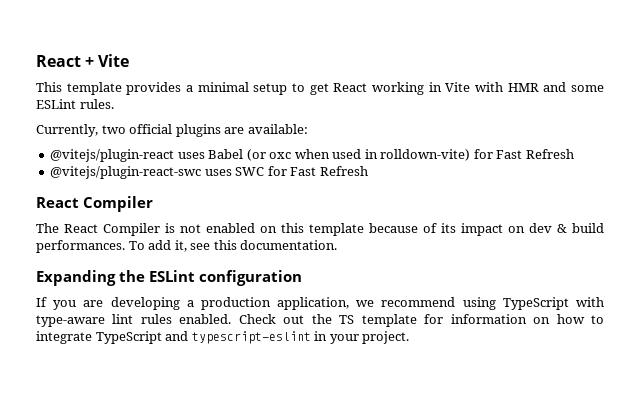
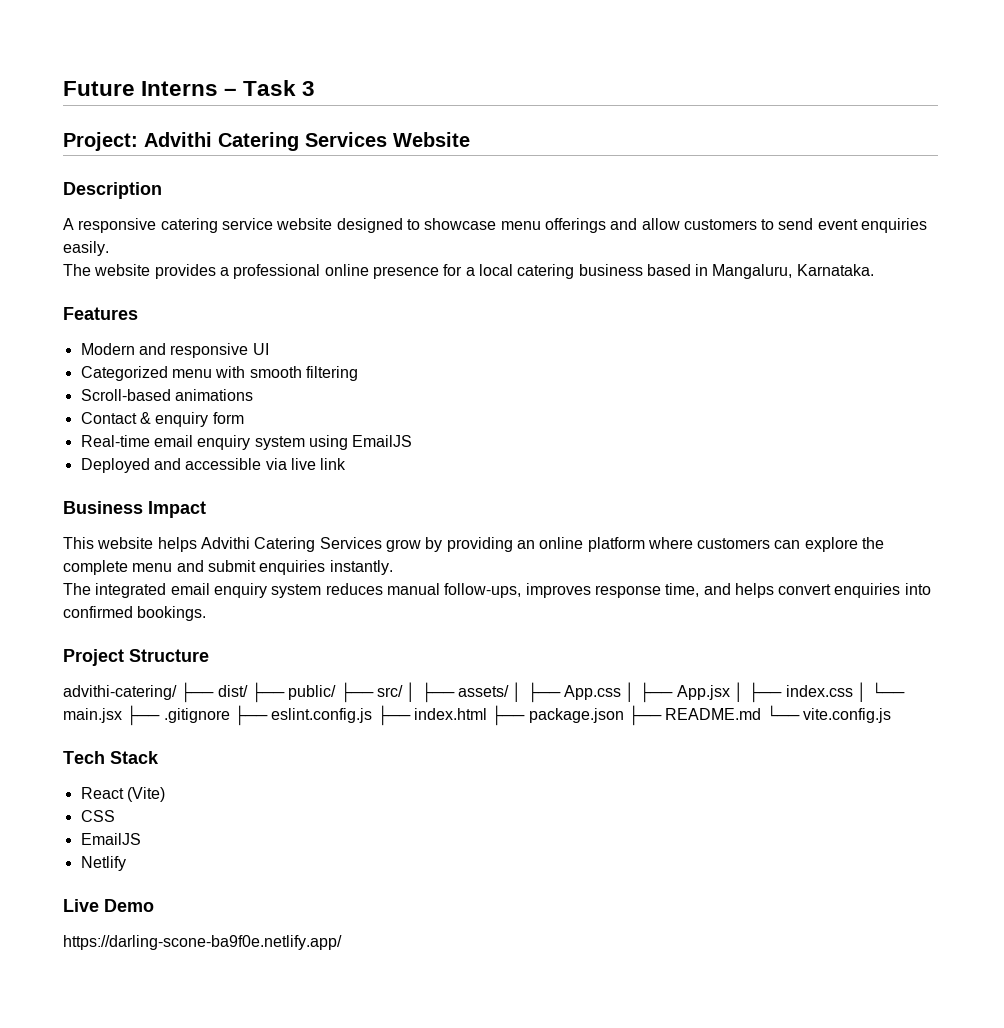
[36,54,130,67] [36,82,605,95] [36,99,114,109] [36,124,308,137] [50,149,574,162] [50,166,368,179] [36,196,153,212] [36,223,604,236] [36,240,338,253] [36,270,302,286] [36,297,604,310] [36,314,604,327] [36,331,410,344] React + Vite // This template provides a minimal setup to get React working in Vite with HMR and some ESLint rules. // Currently, two official plugins are available: // @vitejs/plugin-react uses Babel (or oxc when used in rolldown-vite) for Fast Refresh // @vitejs/plugin-react-swc uses SWC for Fast Refresh // React Compiler // The React Compiler is not enabled on this template because of its impact on dev & build performances. To add it, see this documentation. // Expanding the ESLint configuration // If you are developing a production application, we recommend using TypeScript with type-aware lint rules enabled. Check out the TS template for information on how to integrate TypeScript and typescript-eslint in your project. -> [63,80,316,96] [63,132,470,151] [63,182,162,199] [63,218,928,233] [63,241,109,256] [63,264,874,279] [63,307,138,320] [80,343,269,358] [80,366,358,381] [80,389,253,401] [80,412,244,427] [80,435,413,450] [80,458,347,473] [63,501,206,518] [63,537,885,552] [63,560,393,575] [63,583,931,598] [63,606,207,621] [63,649,209,666] [63,682,906,703] [63,705,891,726] [63,751,159,764] [80,787,165,802] [80,810,115,822] [80,833,141,845] [80,856,126,871] [63,899,154,912] [63,935,342,950] Future Interns – Task 3 // Project: Advithi Catering Services Website // Description // A responsive catering service website designed to showcase menu offerings and allow customers to send event enquiries easily. // The website provides a professional online presence for a local catering business based in Mangaluru, Karnataka. // Features // Modern and responsive UI // Categorized menu with smooth filtering // Scroll-based animations // Contact & enquiry form // Real-time email enquiry system using EmailJS // Deployed and accessible via live link // Business Impact // This website helps Advithi Catering Services grow by providing an online platform where customers can explore the complete menu and submit enquiries instantly. // The integrated email enquiry system reduces manual follow-ups, improves response time, and helps convert enquiries into confirmed bookings. // Project Structure // advithi-catering/ ├── dist/ ├── public/ ├── src/ │ ├── assets/ │ ├── App.css │ ├── App.jsx │ ├── index.css │ └── main.jsx ├── .gitignore ├── eslint.config.js ├── index.html ├── package.json ├── README.md └── vite.config.js // Tech Stack // React (Vite) // CSS // EmailJS // Netlify // Live Demo // https://darling-scone-ba9f0e.netlify.app/

